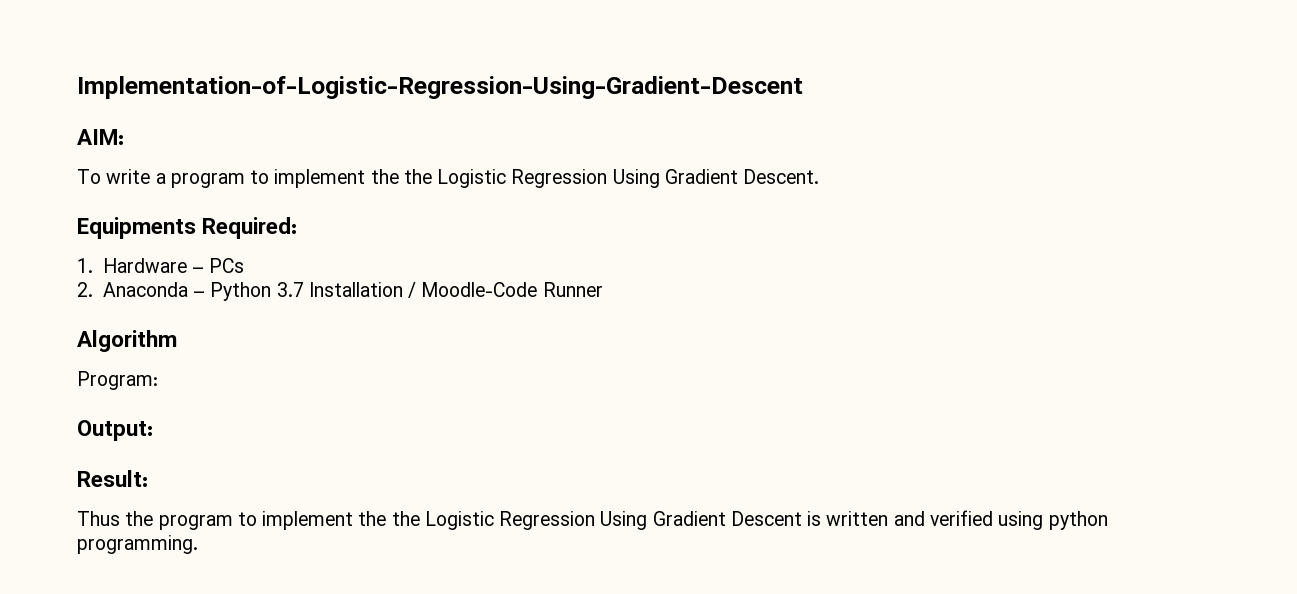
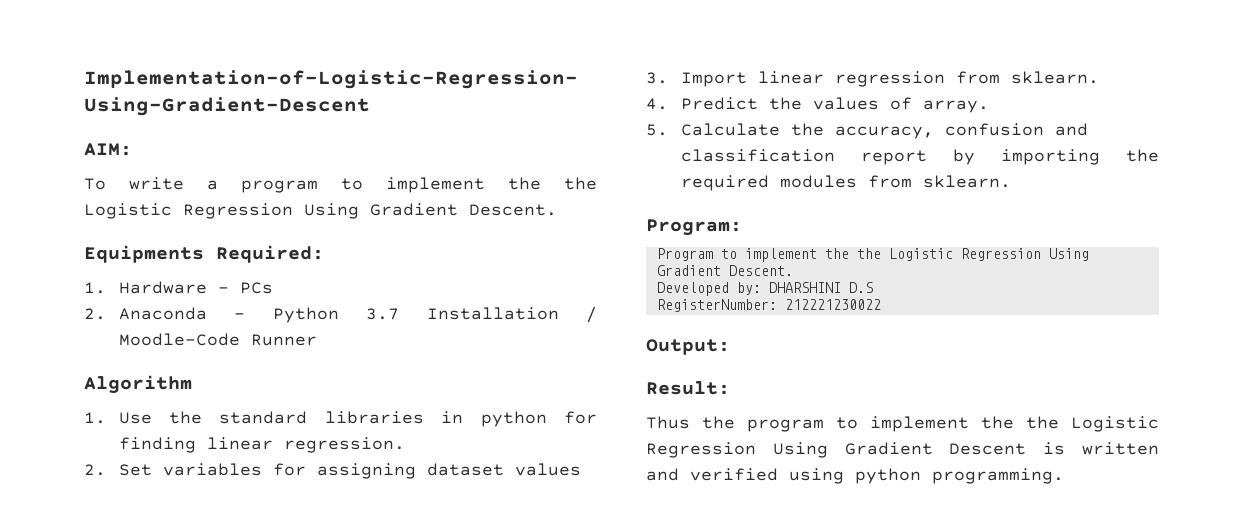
[77,371,158,390] Program: -> [84,411,597,427] [118,437,405,453] [84,463,581,479] [646,71,1099,87] [646,97,989,113] [646,123,1088,139] [680,149,1159,165] [680,175,1011,191] [646,219,742,236] [656,248,1089,262] [656,265,793,276] [656,282,873,296] [656,299,881,312] 1. Use the standard libraries in python for finding linear regression. // 2. Set variables for assigning dataset values // 3. Import linear regression from sklearn. // 4. Predict the values of array. // 5. Calculate the accuracy, confusion and classification report by importing the required modules from sklearn. // Program: // Program to implement the the Logistic Regression Using Gradient Descent. // Developed by: DHARSHINI D.S // RegisterNumber: 212221230022

